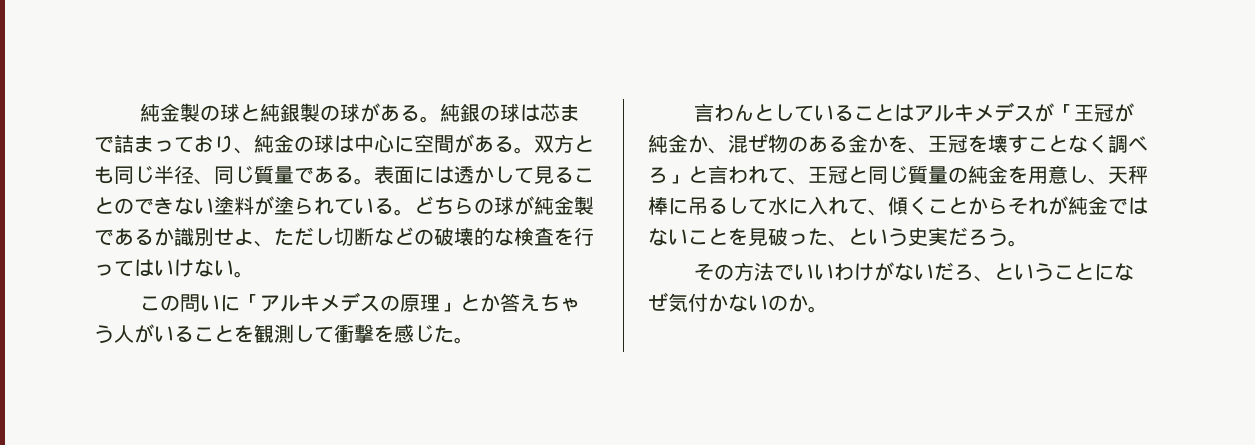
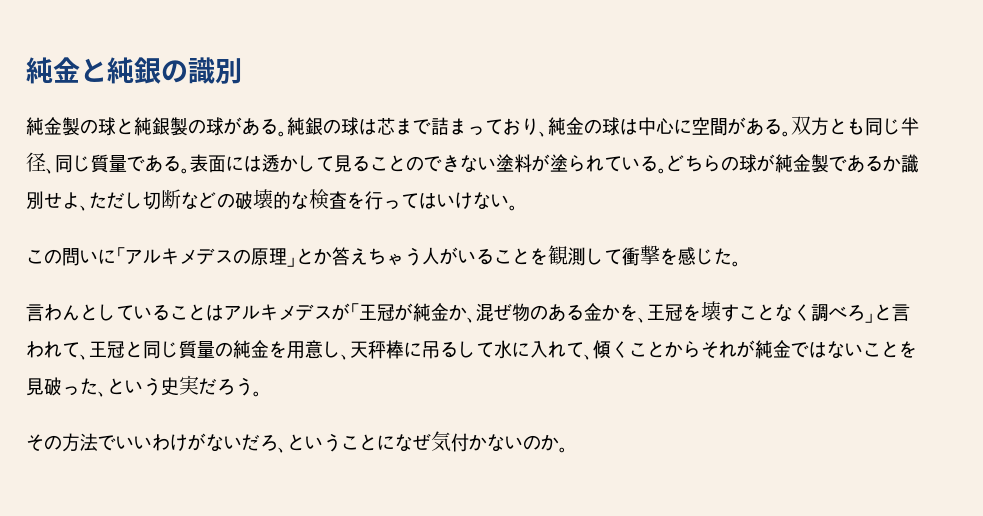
[140,103,181,122] 純金 -> [26,57,242,84] [26,117,62,136] 純金と純銀の識別 // 純金

